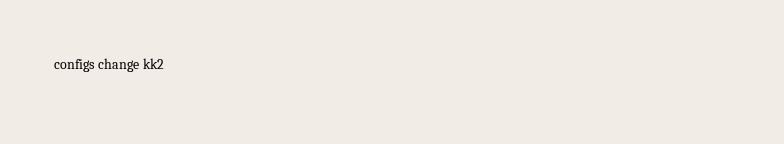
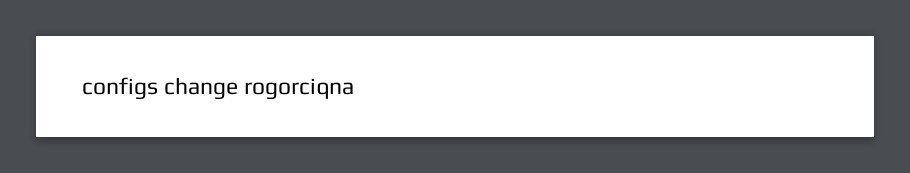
[142,58,164,69] kk2 -> [244,78,355,100] rogorciqna

